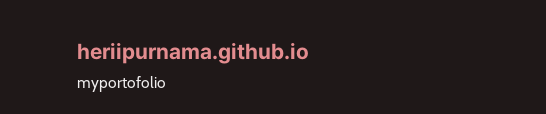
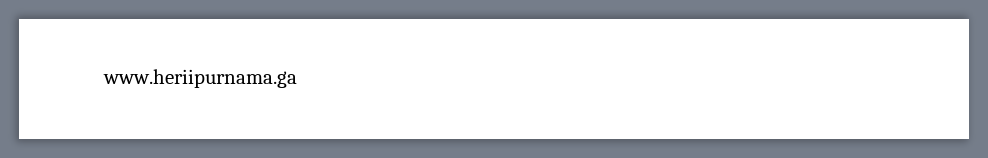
[77,42,309,64] [77,76,166,92] heriipurnama.github.io // myportofolio -> [103,69,297,88] www.heriipurnama.ga

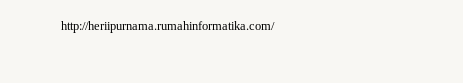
[103,69,297,88] www.heriipurnama.ga -> [61,21,275,33] http://heriipurnama.rumahinformatika.com/

